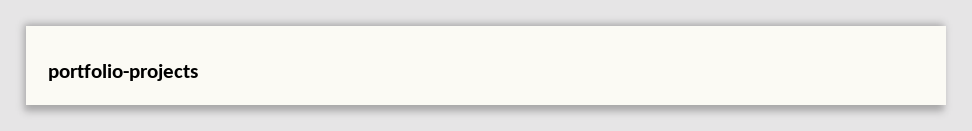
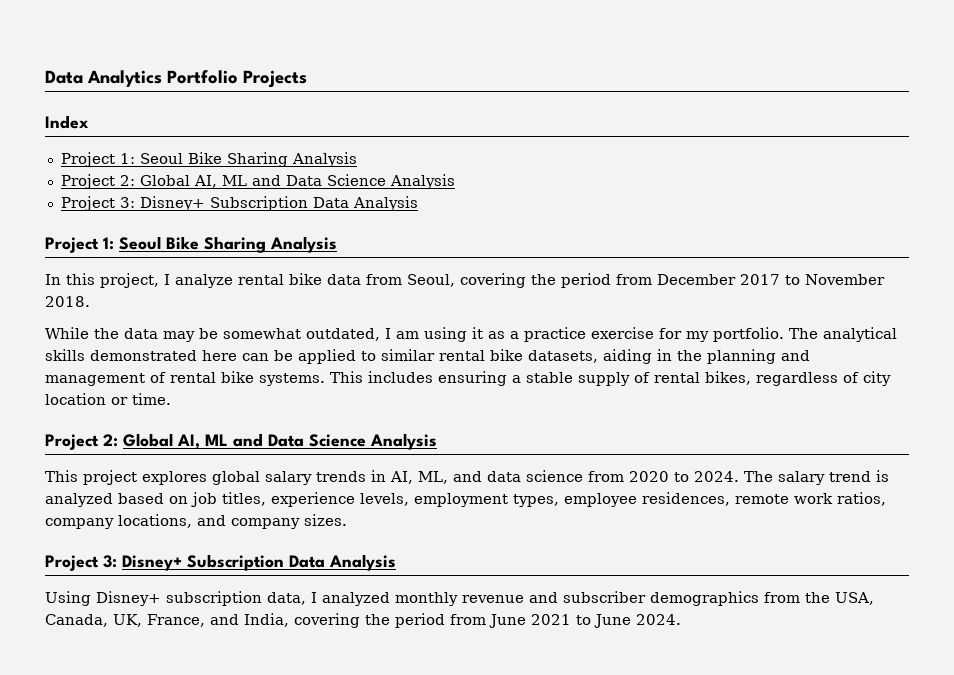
[48,64,198,81] portfolio-projects -> [45,70,307,88] [45,115,89,129] [60,152,357,167] [60,174,455,189] [60,196,418,211] [45,236,337,253] [45,273,885,288] [45,296,90,307] [45,327,897,342] [45,349,810,364] [45,371,891,386] [45,393,171,405] [45,433,437,450] [45,470,889,485] [45,492,886,507] [45,514,347,529] [45,554,396,571] [45,591,874,606] [45,613,681,628] Data Analytics Portfolio Projects // Index // Project 1: Seoul Bike Sharing Analysis // Project 2: Global AI, ML and Data Science Analysis // Project 3: Disney+ Subscription Data Analysis // Project 1: Seoul Bike Sharing Analysis // In this project, I analyze rental bike data from Seoul, covering the period from December 2017 to November 2018. // While the data may be somewhat outdated, I am using it as a practice exercise for my portfolio. The analytical skills demonstrated here can be applied to similar rental bike datasets, aiding in the planning and management of rental bike systems. This includes ensuring a stable supply of rental bikes, regardless of city location or time. // Project 2: Global AI, ML and Data Science Analysis // This project explores global salary trends in AI, ML, and data science from 2020 to 2024. The salary trend is analyzed based on job titles, experience levels, employment types, employee residences, remote work ratios, company locations, and company sizes. // Project 3: Disney+ Subscription Data Analysis // Using Disney+ subscription data, I analyzed monthly revenue and subscriber demographics from the USA, Canada, UK, France, and India, covering the period from June 2021 to June 2024.

